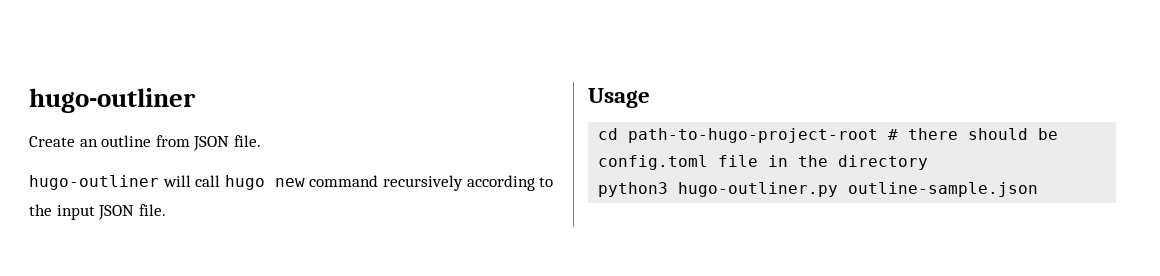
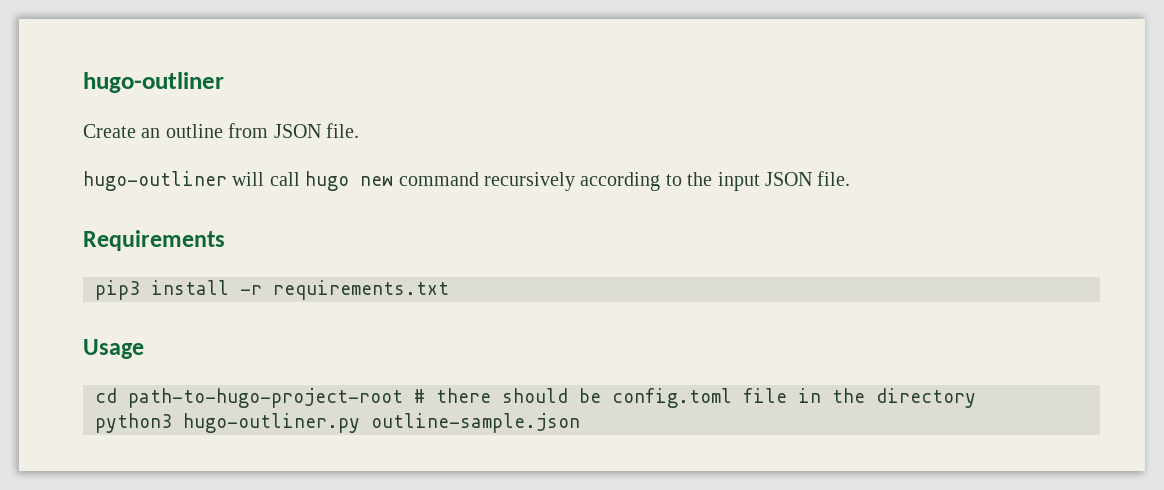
(166, 210) none -> [83,230,225,251] [95,280,449,300] // Requirements // pip3 install -r requirements.txt

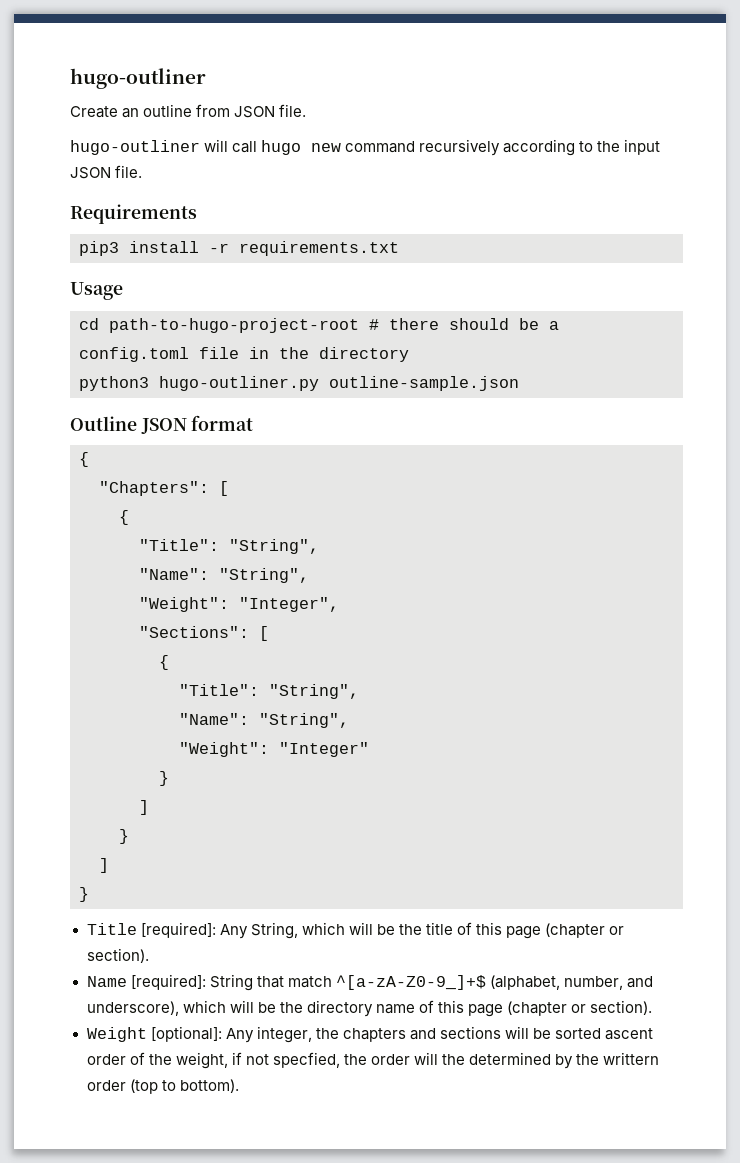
(601, 395) none -> [549,321,559,330] a
(580, 423) none -> [70,415,254,434] [79,452,89,467] [99,481,229,496] [119,510,129,525] [139,539,319,554] [139,568,309,583] [139,597,339,612] [139,626,269,641] [159,655,169,670] [179,684,359,699] [179,713,349,728] [179,742,369,757] [159,771,169,786] [139,800,149,815] [119,829,129,844] [99,858,109,873] [79,887,89,902] [86,922,625,939] [86,948,149,963] [86,974,653,991] [86,1000,653,1017] [86,1026,654,1043] [86,1052,660,1069] [86,1079,239,1094] // Outline JSON format // { // "Chapters": [ // { // "Title": "String", // "Name": "String", // "Weight": "Integer", // "Sections": [ // { // "Title": "String", // "Name": "String", // "Weight": "Integer" // } // ] // } // ] // } // Title [required]: Any String, which will be the title of this page (chapter or section). // Name [required]: String that match ^[a-zA-Z0-9_]+$ (alphabet, number, and underscore), which will be the directory name of this page (chapter or section). // Weight [optional]: Any integer, the chapters and sections will be sorted ascent order of the weight, if not specfied, the order will the determined by the writtern order (top to bottom).

